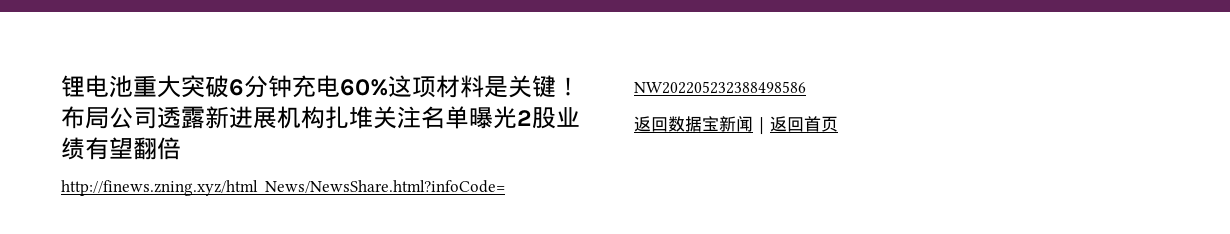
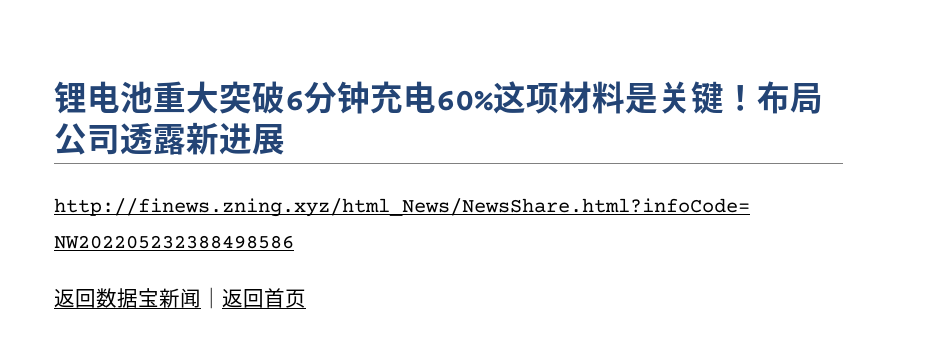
[277,106,580,129] [61,137,181,160] 机构扎堆关注名单曝光2股业绩有望翻倍 -> (285, 139) none

